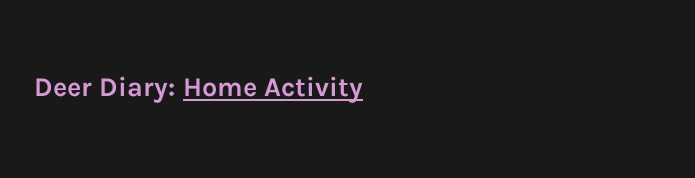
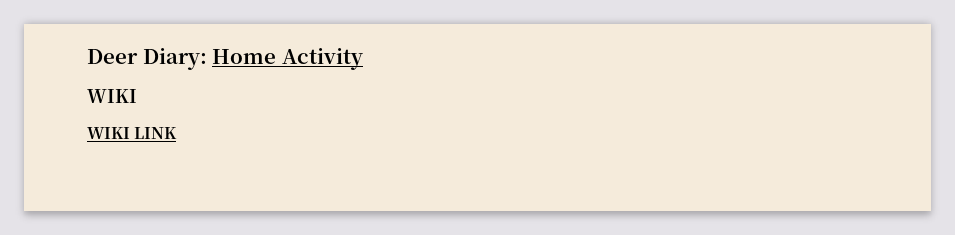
(363, 89) none -> [87,89,137,103] [87,127,178,139] // WIKI // WIKI LINK

